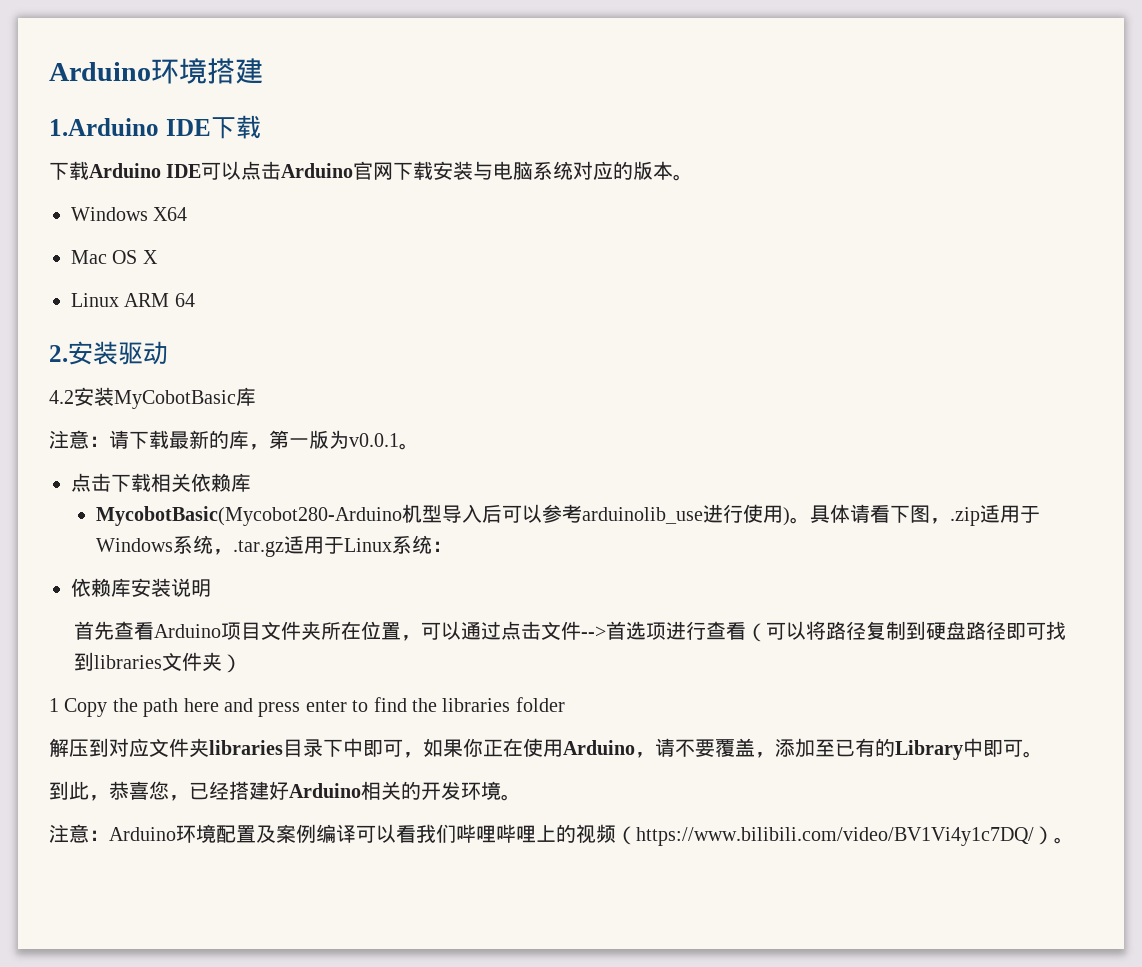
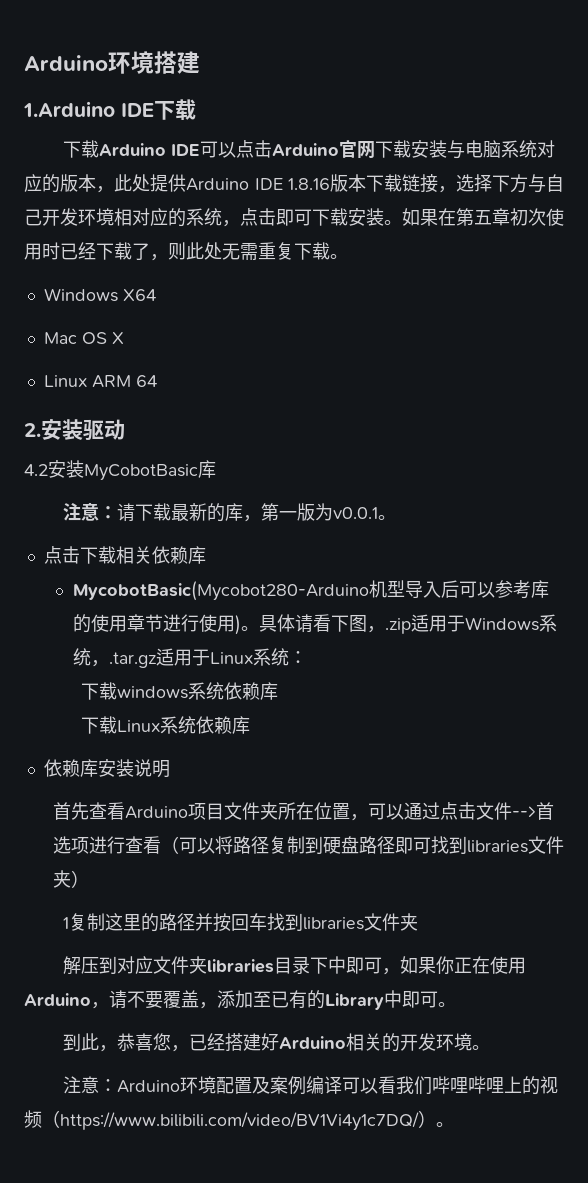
(674, 170) none -> [96,174,564,193] [24,208,564,227] [24,242,330,261] ，此处提供Arduino IDE 1.8.16版本下载链接，选择下方与自己开发环境相对应的系统，点击即可下载安装。如果在第五章初次使用时已经下载了，则此处无需重复下载
[581,507,703,524] arduinolib_use -> [530,580,549,598] [72,614,163,633] 库的使用章节
(452, 546) none -> [81,682,279,700] [81,716,251,734] // 下载windows系统依赖库 // 下载Linux系统依赖库
[64,697,565,717] Copy the path here and press enter to find the libraries folder -> [68,913,418,932] 复制这里的路径并按回车找到libraries文件夹

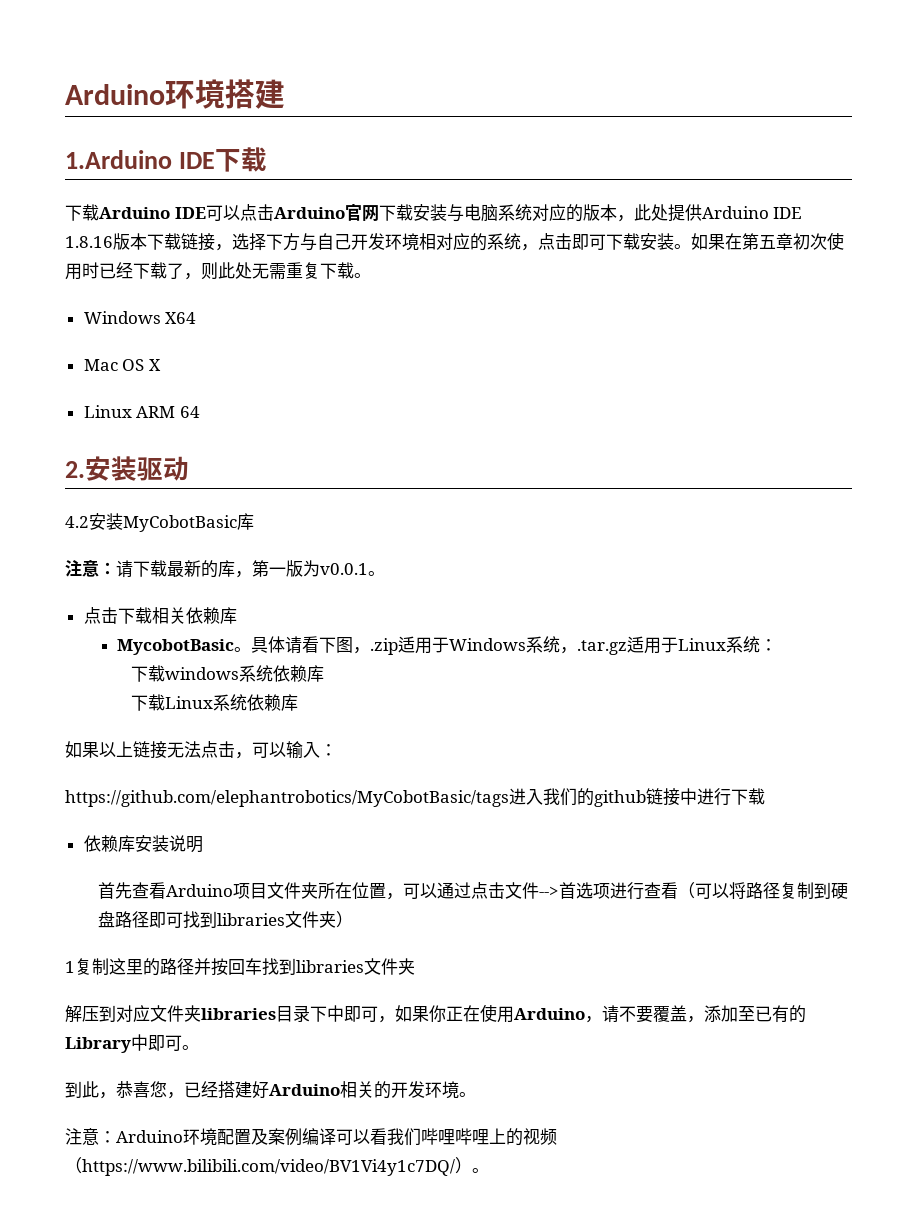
[72,580,549,601] [72,614,241,635] MycobotBasic(Mycobot280-Arduino机型导入后可以参考库的使用章节进行使用) -> [116,639,234,655] MycobotBasic
(251, 725) none -> [65,741,337,759] [65,788,765,807] // 如果以上链接无法点击，可以输入： // https://github.com/elephantrobotics/MyCobotBasic/tags进入我们的github链接中进行下载

